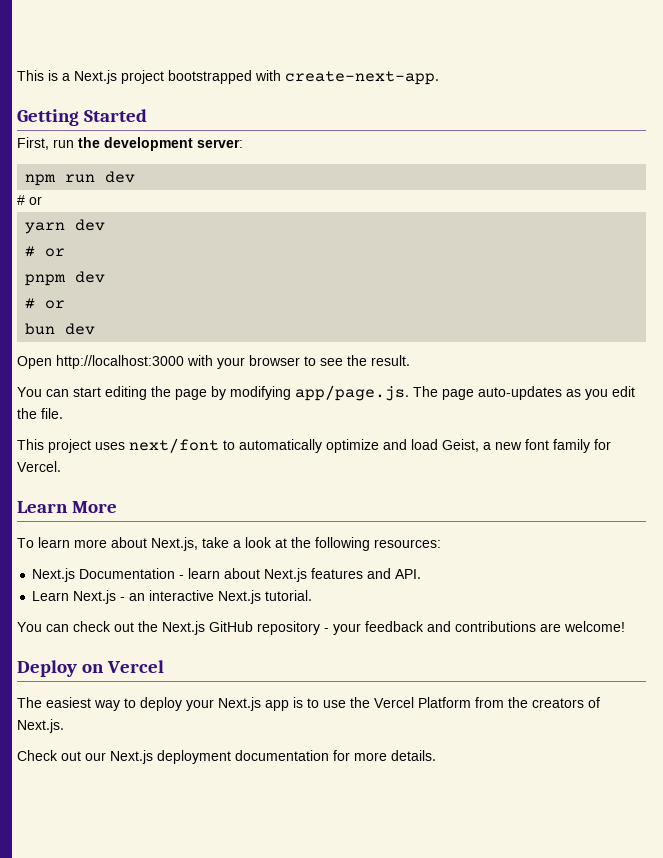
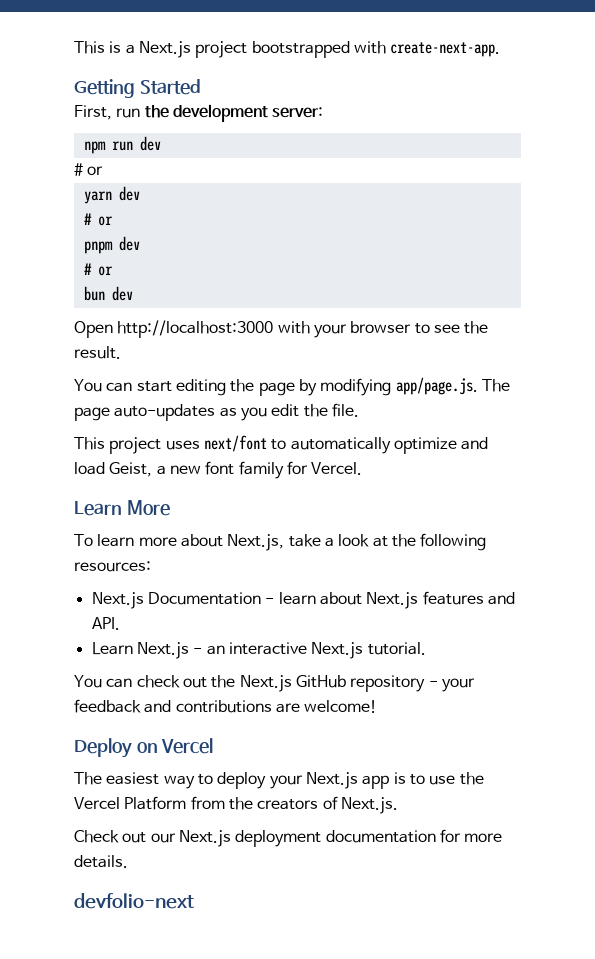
(436, 755) none -> [74,893,194,909] // devfolio-next

